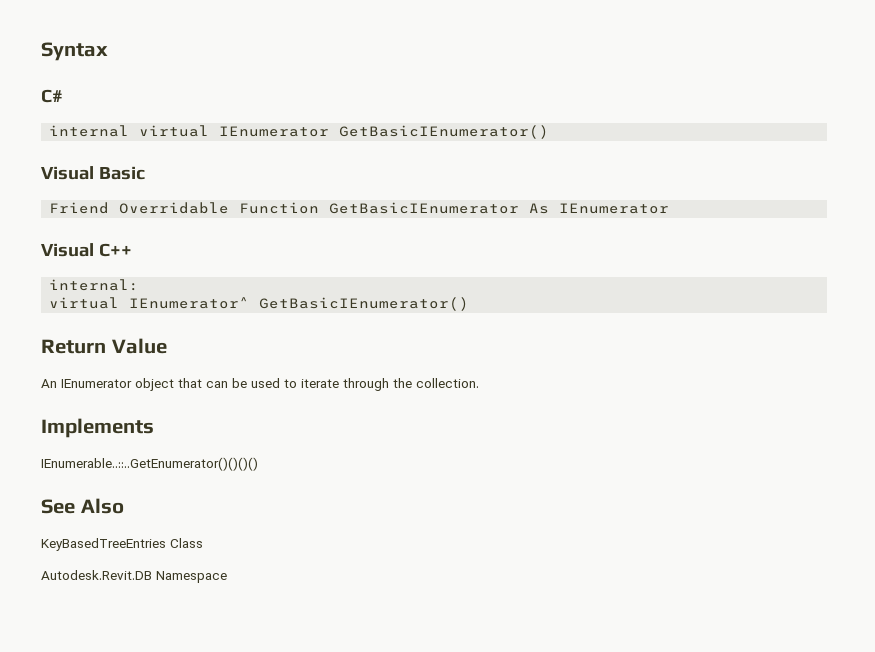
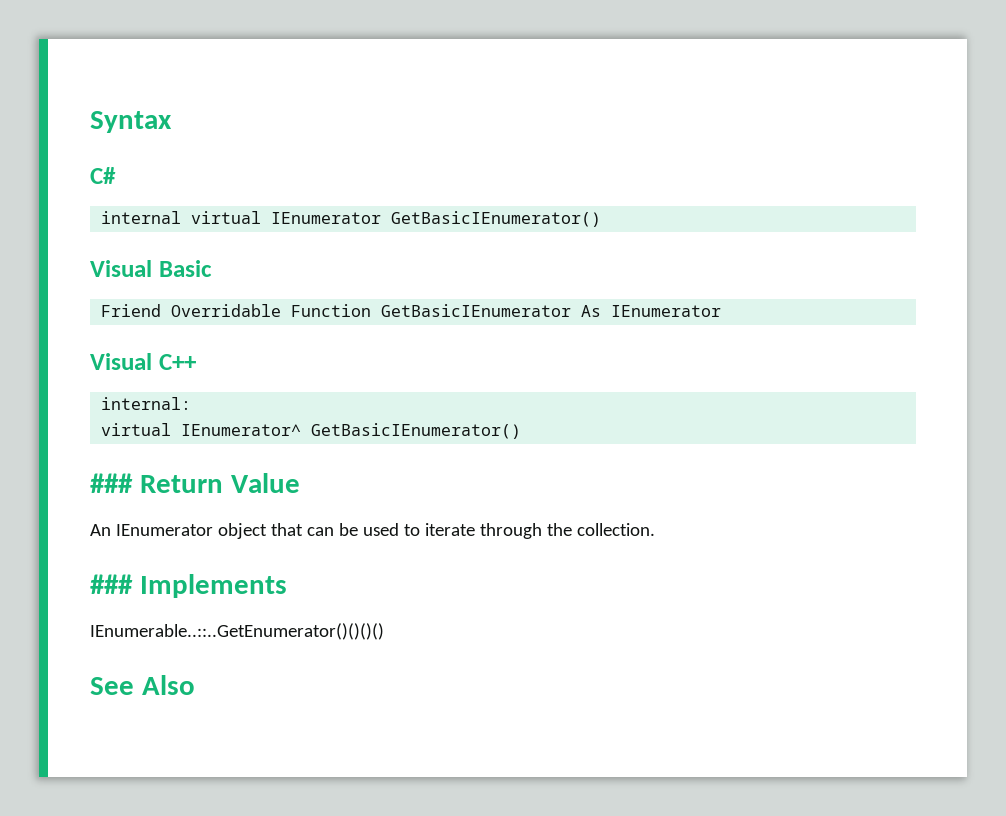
(470, 304) none -> [90,473,133,493] ###
(479, 383) none -> [90,574,133,594] ###
[41,538,203,551] [41,570,227,583] // KeyBasedTreeEntries Class // Autodesk.Revit.DB Namespace -> (195, 685) none

